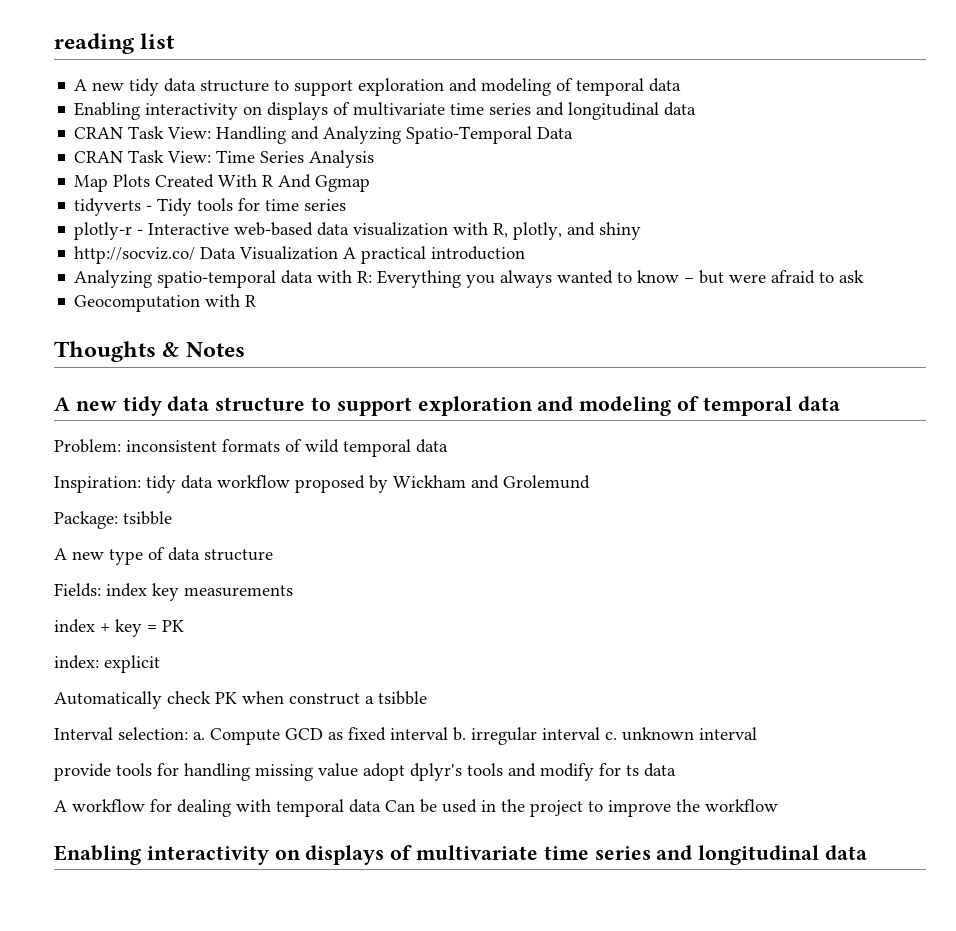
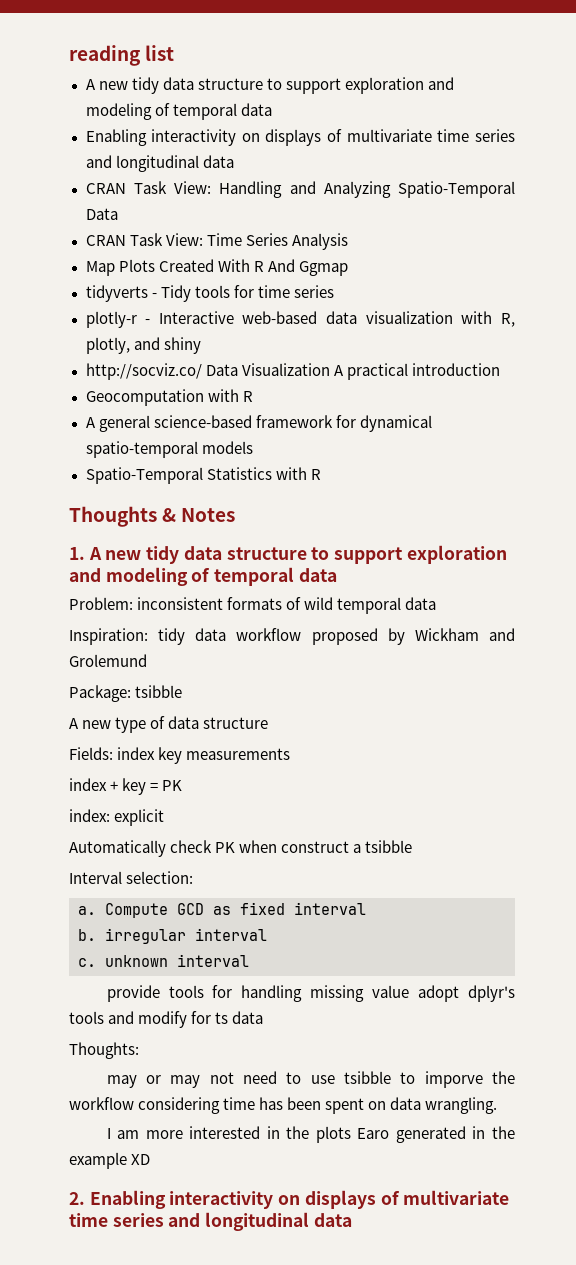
[74,270,865,288] [74,295,201,312] Analyzing spatio-temporal data with R: Everything you always wanted to know – but were afraid to ask // Geocomputation -> [85,389,253,406] [85,415,432,432] [85,441,253,458] [85,467,272,484] Geocomputation with R // A general science-based framework for dynamical spatio-temporal models // Spatio-Temporal Statistics
(245, 349) none -> [69,547,85,560] 1.
(188, 733) none -> (194, 877) //
(448, 733) none -> (366, 908) //
(600, 733) none -> (267, 934) //
[54,799,778,817] A workflow for dealing with temporal data Can be used in the project to improve the workflow // -> [69,1042,139,1059] [106,1071,515,1088] [69,1097,498,1114] [106,1126,515,1143] [69,1152,151,1169] [69,1192,85,1205] Thoughts: // may or may not need to use tsibble to imporve the workflow considering time has been spent on data wrangling. // I am more interested in the plots Earo generated in the example XD // 2.

